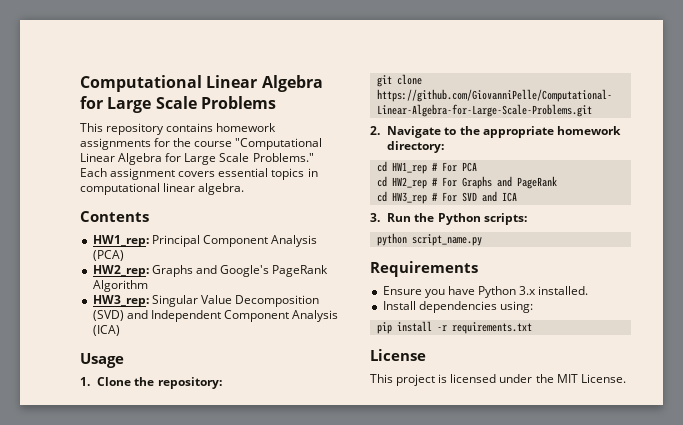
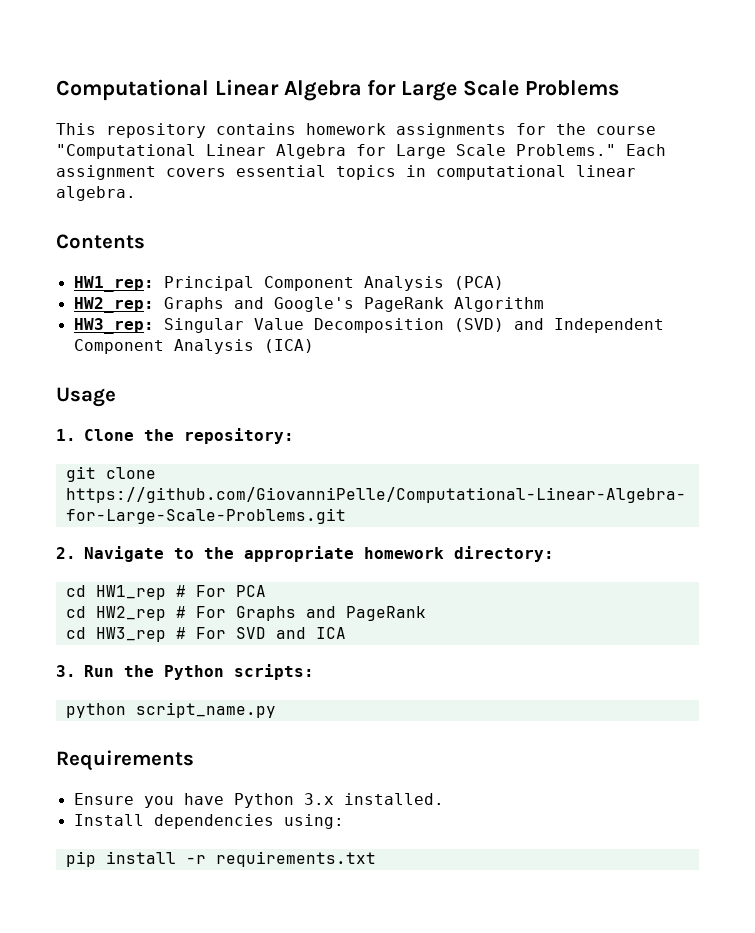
[370,349,426,361] [370,374,626,386] // License // This project is licensed under the MIT License. -> (376, 859) none

